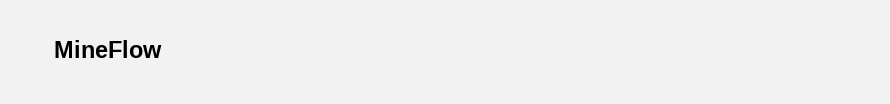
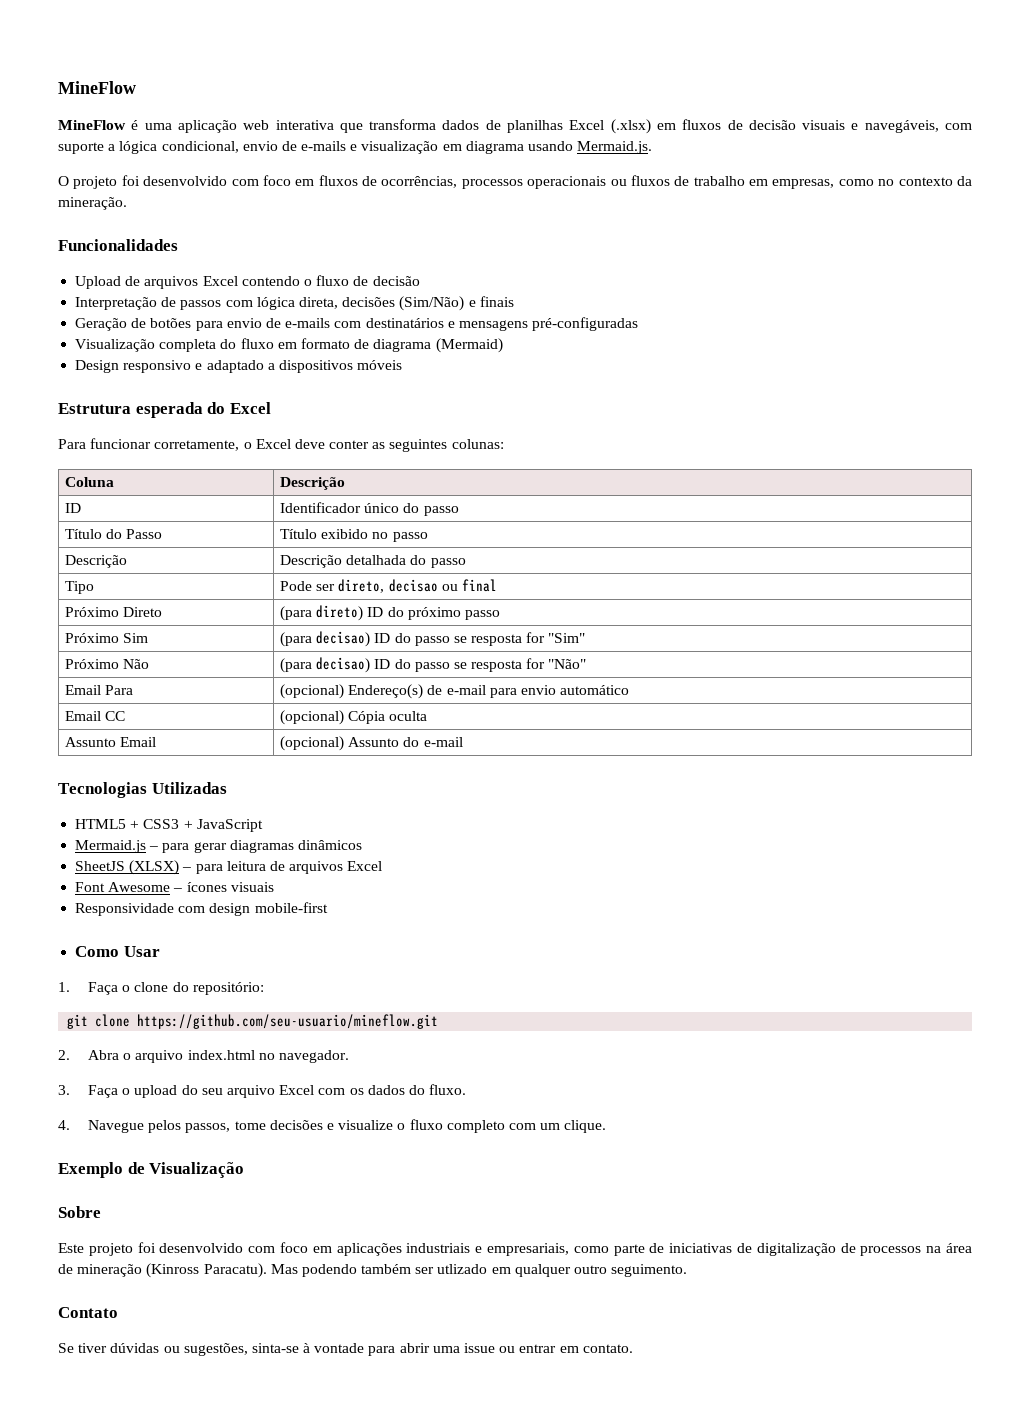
[54,40,162,58] MineFlow -> [58,81,136,94] [58,119,972,134] [58,141,653,154] [58,175,973,189] [58,197,127,210] [58,239,178,251] [75,275,420,289] [75,296,514,311] [75,317,639,331] [75,338,503,353] [75,360,403,373] [58,402,271,418] [58,438,504,452] [64,477,114,487] [279,477,345,490] [64,503,81,513] [279,502,459,516] [64,529,163,539] [279,529,428,542] [64,555,127,568] [279,555,466,568] [64,581,94,594] [279,579,497,593] [64,607,163,617] [279,605,500,621] [64,633,149,643] [279,631,586,647] [64,659,150,669] [279,657,587,673] [64,685,134,695] [279,684,630,699] [64,711,126,721] [279,710,428,725] [64,737,157,747] [279,736,463,751] [58,782,227,798] [75,819,263,832] [75,840,362,853] [75,860,383,875] [75,882,274,892] [75,902,328,916] [75,946,160,957] [58,982,264,995] [67,1014,439,1029] [58,1050,349,1063] [58,1084,467,1098] [58,1119,607,1133] [58,1162,245,1178] [58,1206,101,1218] [58,1242,972,1256] [58,1263,688,1278] [58,1307,118,1318] [58,1343,633,1356] MineFlow // MineFlow é uma aplicação web interativa que transforma dados de planilhas Excel (.xlsx) em fluxos de decisão visuais e navegáveis, com suporte a lógica condicional, envio de e-mails e visualização em diagrama usando Mermaid.js. // O projeto foi desenvolvido com foco em fluxos de ocorrências, processos operacionais ou fluxos de trabalho em empresas, como no contexto da mineração. // Funcionalidades // Upload de arquivos Excel contendo o fluxo de decisão // Interpretação de passos com lógica direta, decisões (Sim/Não) e finais // Geração de botões para envio de e-mails com destinatários e mensagens pré-configuradas // Visualização completa do fluxo em formato de diagrama (Mermaid) // Design responsivo e adaptado a dispositivos móveis // Estrutura esperada do Excel // Para funcionar corretamente, o Excel deve conter as seguintes colunas: // Coluna | Descrição // ID | Identificador único do passo // Título do Passo | Título exibido no passo // Descrição | Descrição detalhada do passo // Tipo | Pode ser direto, decisao ou final // Próximo Direto | (para direto) ID do próximo passo // Próximo Sim | (para decisao) ID do passo se resposta for "Sim" // Próximo Não | (para decisao) ID do passo se resposta for "Não" // Email Para | (opcional) Endereço(s) de e-mail para envio automático // Email CC | (opcional) Cópia oculta // Assunto Email | (opcional) Assunto do e-mail // Tecnologias Utilizadas // HTML5 + CSS3 + JavaScript // Mermaid.js – para gerar diagramas dinâmicos // SheetJS (XLSX) – para leitura de arquivos Excel // Font Awesome – ícones visuais // Responsividade com design mobile-first // Como Usar // 1. Faça o clone do repositório: // git clone https://github.com/seu-usuario/mineflow.git // 2. Abra o arquivo index.html no navegador. // 3. Faça o upload do seu arquivo Excel com os dados do fluxo. // 4. Navegue pelos passos, tome decisões e visualize o fluxo completo com um clique. // Exemplo de Visualização // Sobre // Este projeto foi desenvolvido com foco em aplicações industriais e empresariais, como parte de iniciativas de digitalização de processos na área de mineração (Kinross Paracatu). Mas podendo também ser utlizado em qualquer outro seguimento. // Contato // Se tiver dúvidas ou sugestões, sinta-se à vontade para abrir uma issue ou entrar em contato.

